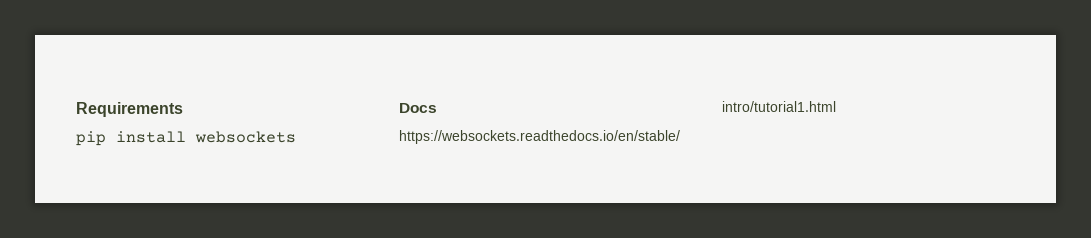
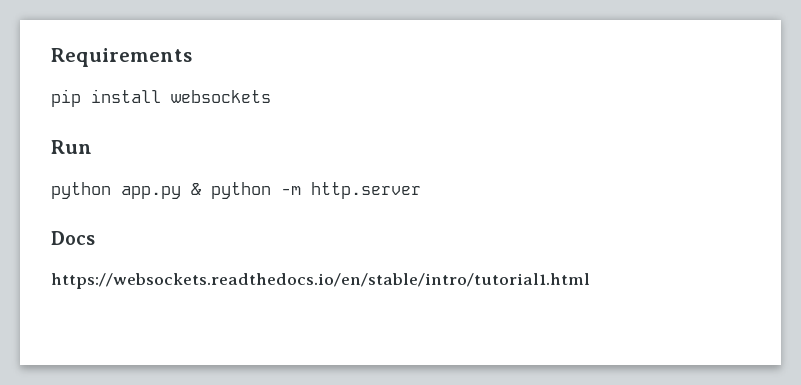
(296, 137) none -> [51,140,92,154] [51,182,421,199] // Run // python app.py & python -m http.server

